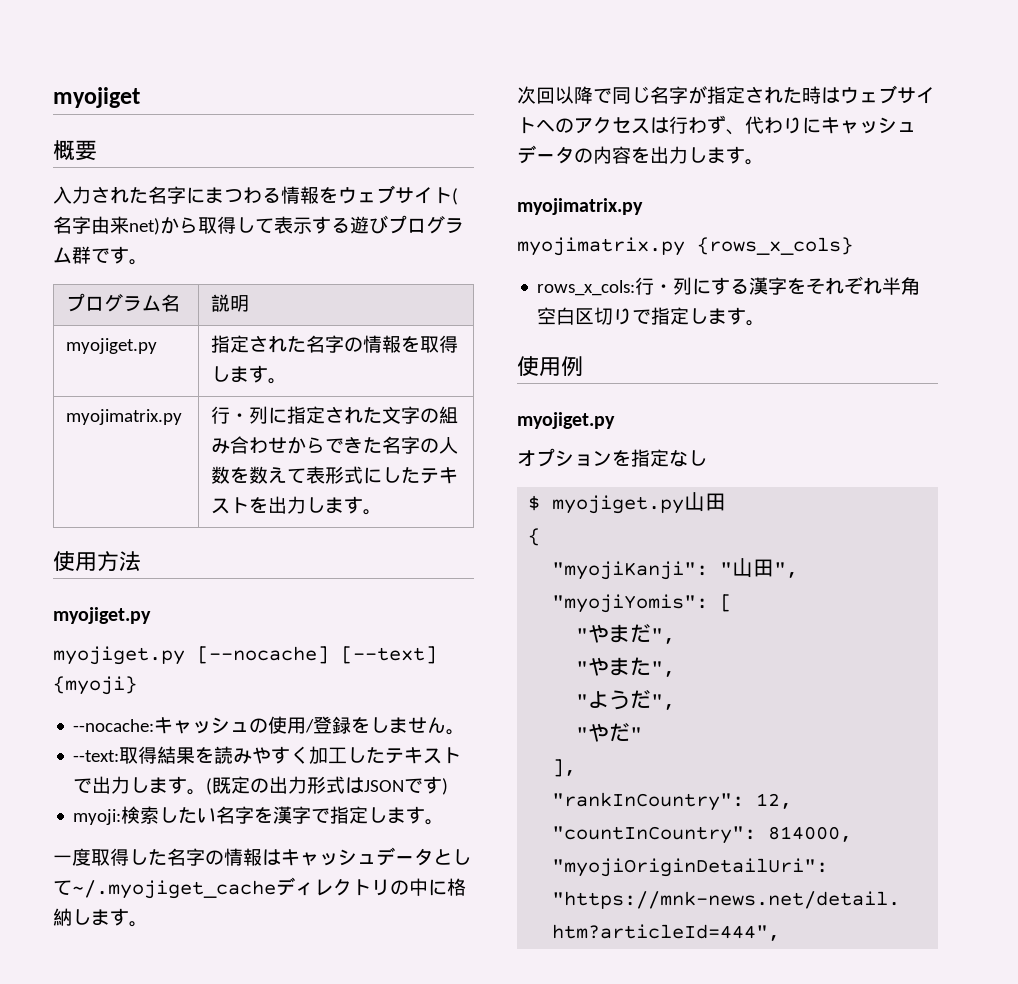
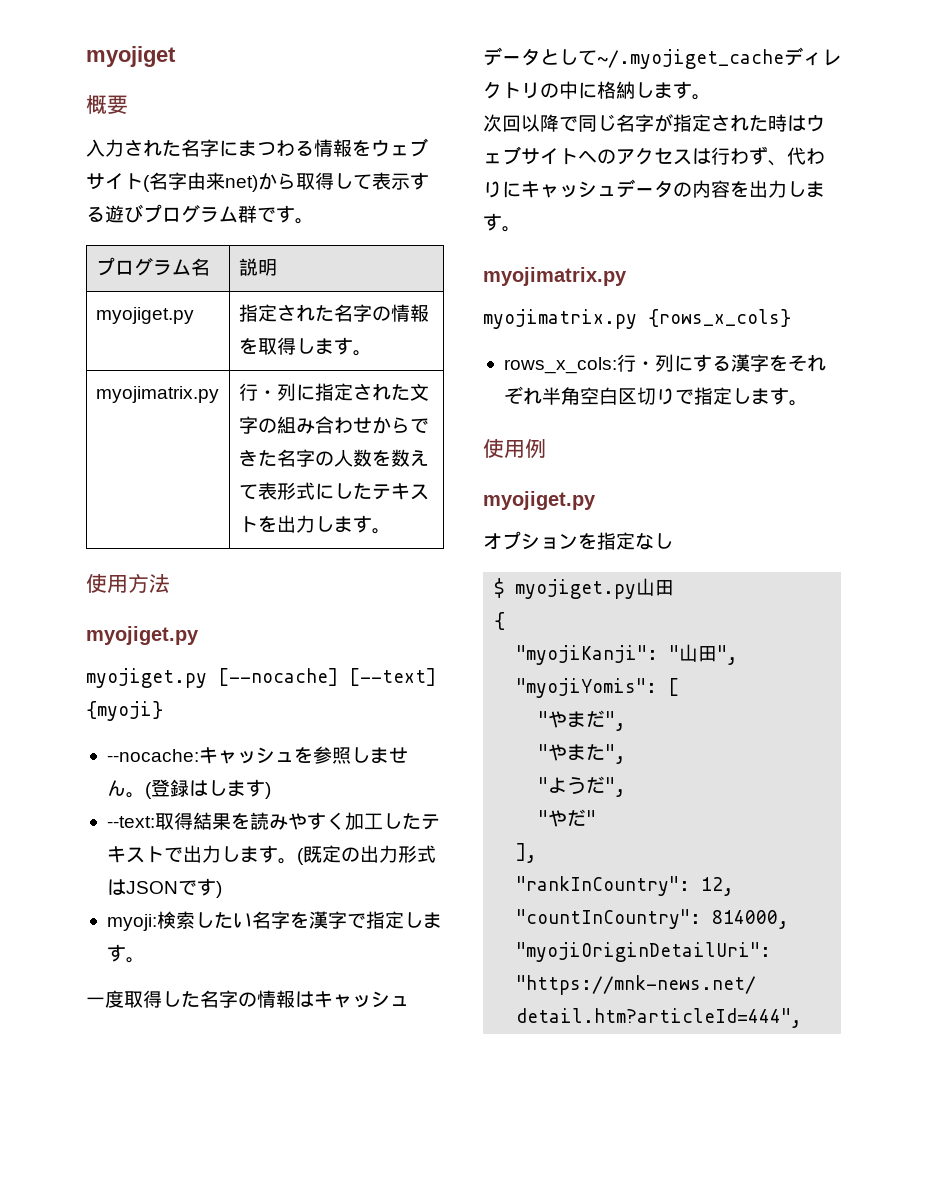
[249,716,371,734] の使用/登録を -> [293,746,351,764] を参照
(466, 732) none -> [144,779,271,799] (登録はします)

